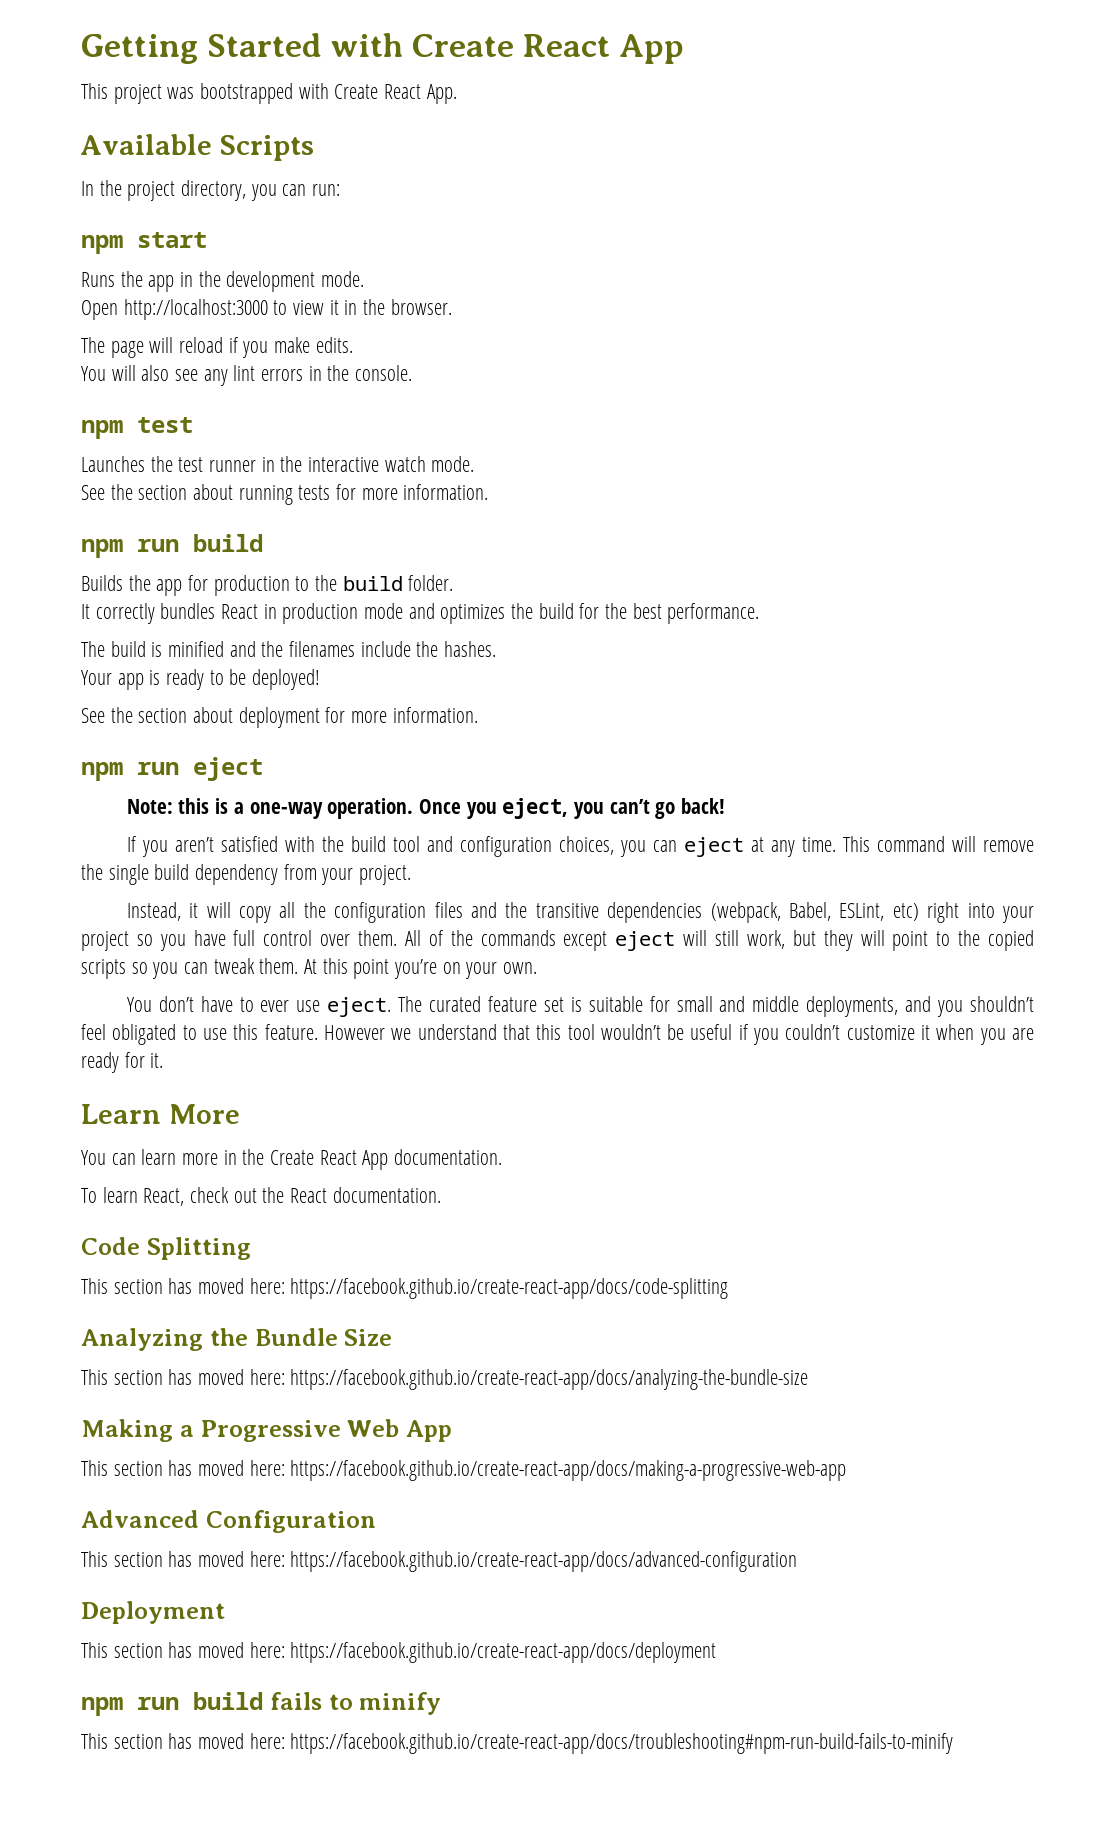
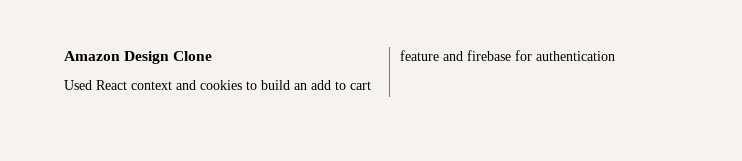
[81,33,685,64] [81,83,457,104] [80,134,314,161] [81,180,341,201] [81,232,207,254] [81,271,365,292] [81,299,452,320] [81,337,353,358] [81,365,413,386] [81,417,193,439] [81,456,475,472] [81,484,489,505] [81,534,263,558] [81,575,454,596] [81,603,760,624] [81,641,497,657] [81,669,321,690] [81,707,478,728] [81,757,263,781] [126,798,725,819] [126,836,1034,857] [81,864,412,885] [126,902,1035,923] [81,930,1034,951] [81,958,538,979] [126,996,1034,1017] [81,1024,1035,1045] [81,1052,164,1073] [81,1104,240,1124] [81,1149,503,1170] [81,1187,441,1206] [81,1237,251,1260] [81,1278,729,1299] [81,1328,393,1351] [81,1369,809,1390] [81,1419,452,1442] [81,1460,847,1481] [81,1510,376,1533] [81,1551,798,1572] [81,1601,225,1624] [81,1642,717,1663] [81,1692,442,1716] [81,1733,954,1754] Getting Started with Create React App // This project was bootstrapped with Create React App. // Available Scripts // In the project directory, you can run: // npm start // Runs the app in the development mode. // Open http://localhost:3000 to view it in the browser. // The page will reload if you make edits. // You will also see any lint errors in the console. // npm test // Launches the test runner in the interactive watch mode. // See the section about running tests for more information. // npm run build // Builds the app for production to the build folder. // It correctly bundles React in production mode and optimizes the build for the best performance. // The build is minified and the filenames include the hashes. // Your app is ready to be deployed! // See the section about deployment for more information. // npm run eject // Note: this is a one-way operation. Once you eject, you can’t go back! // If you aren’t satisfied with the build tool and configuration choices, you can eject at any time. This command will remove the single build dependency from your project. // Instead, it will copy all the configuration files and the transitive dependencies (webpack, Babel, ESLint, etc) right into your project so you have full control over them. All of the commands except eject will still work, but they will point to the copied scripts so you can tweak them. At this point you’re on your own. // You don’t have to ever use eject. The curated feature set is suitable for small and middle deployments, and you shouldn’t feel obligated to use this feature. However we understand that this tool wouldn’t be useful if you couldn’t customize it when you are ready for it. // Learn More // You can learn more in the Create React App documentation. // To learn React, check out the React documentation. // Code Splitting // This section has moved here: https://facebook.github.io/create-react-app/docs/code-splitting // Analyzing the Bundle Size // This section has moved here: https://facebook.github.io/create-react-app/docs/analyzing-the-bundle-size // Making a Progressive Web App // This section has moved here: https://facebook.github.io/create-react-app/docs/making-a-progressive-web-app // Advanced Configuration // This section has moved here: https://facebook.github.io/create-react-app/docs/advanced-configuration // Deployment // This section has moved here: https://facebook.github.io/create-react-app/docs/deployment // npm run build fails to minify // This section has moved here: https://facebook.github.io/create-react-app/docs/troubleshooting#npm-run-build-fails-to-minify -> [64,51,213,64] [64,80,371,90] [400,50,615,61] Amazon Design Clone // Used React context and cookies to build an add to cart feature and firebase for authentication

